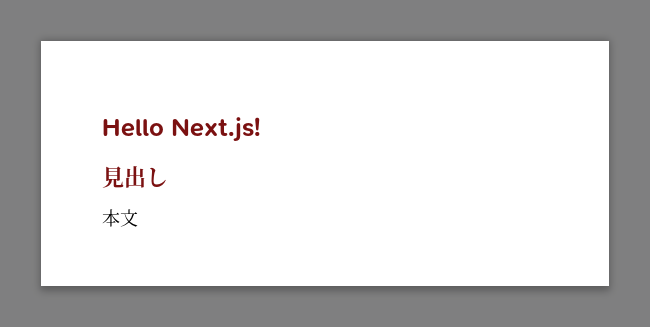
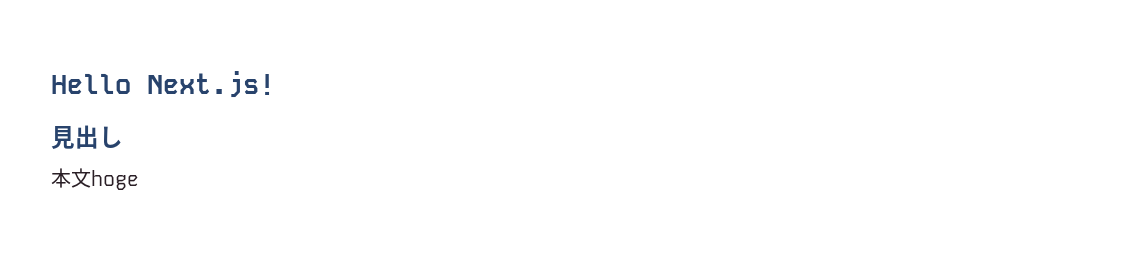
(138, 218) none -> [91,170,139,190] hoge

